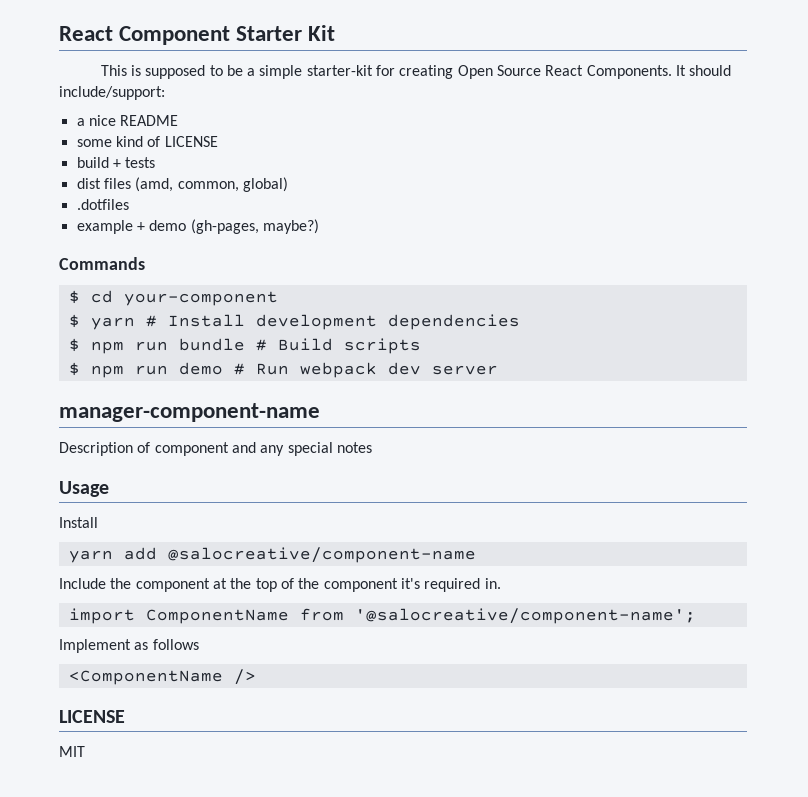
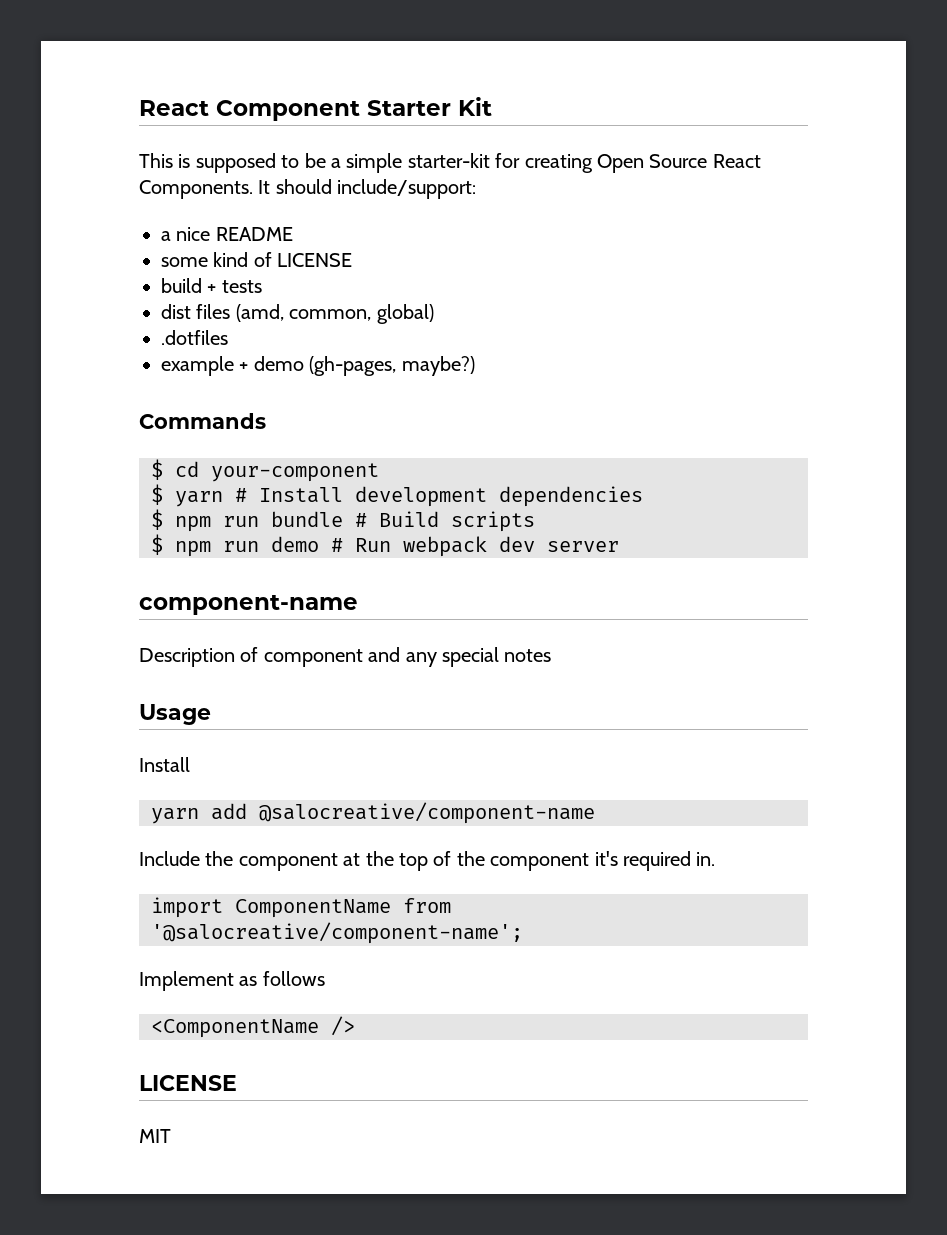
[59,403,320,422] manager-component-name -> [139,595,358,615] component-name

